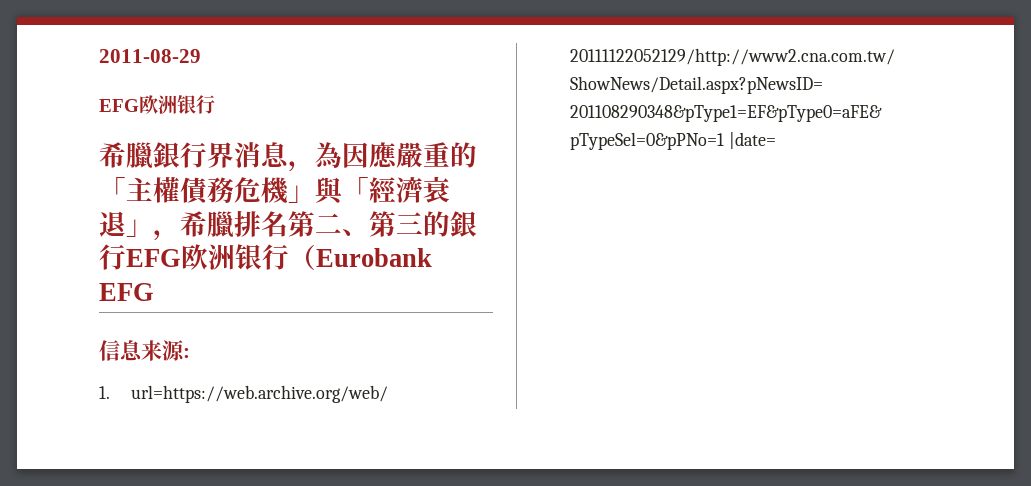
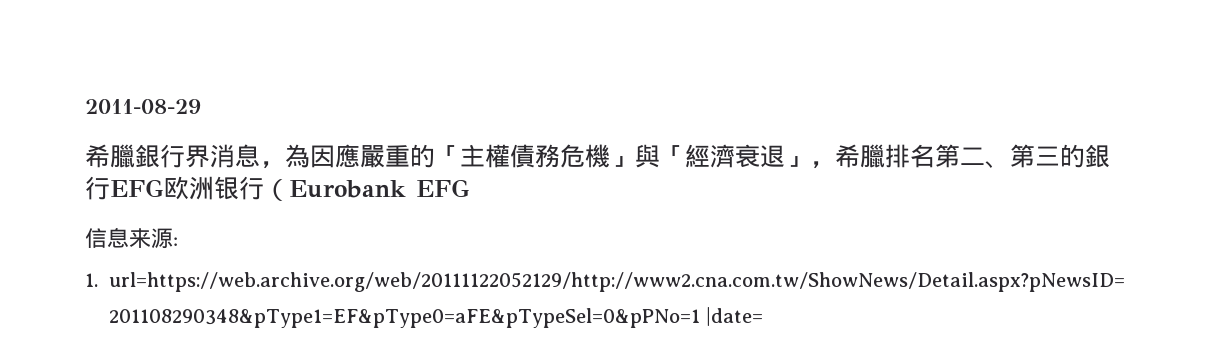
[99,95,215,114] // EFG欧洲银行 -> (201, 106) none

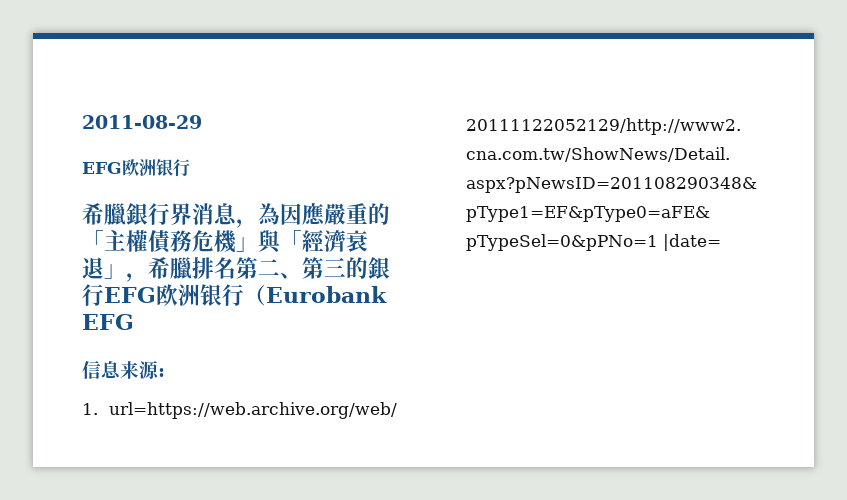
(201, 106) none -> [82,159,190,177] // EFG欧洲银行

